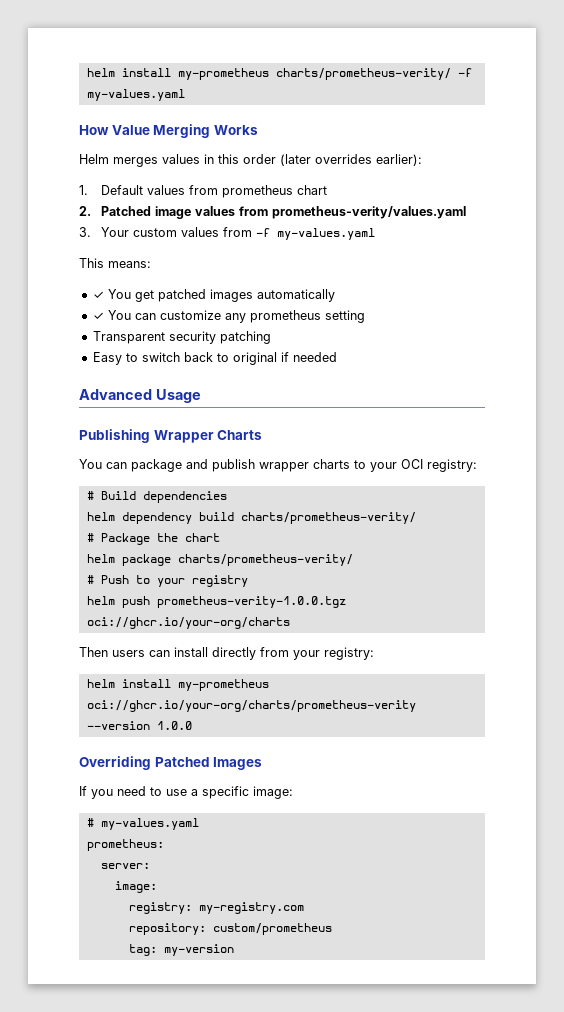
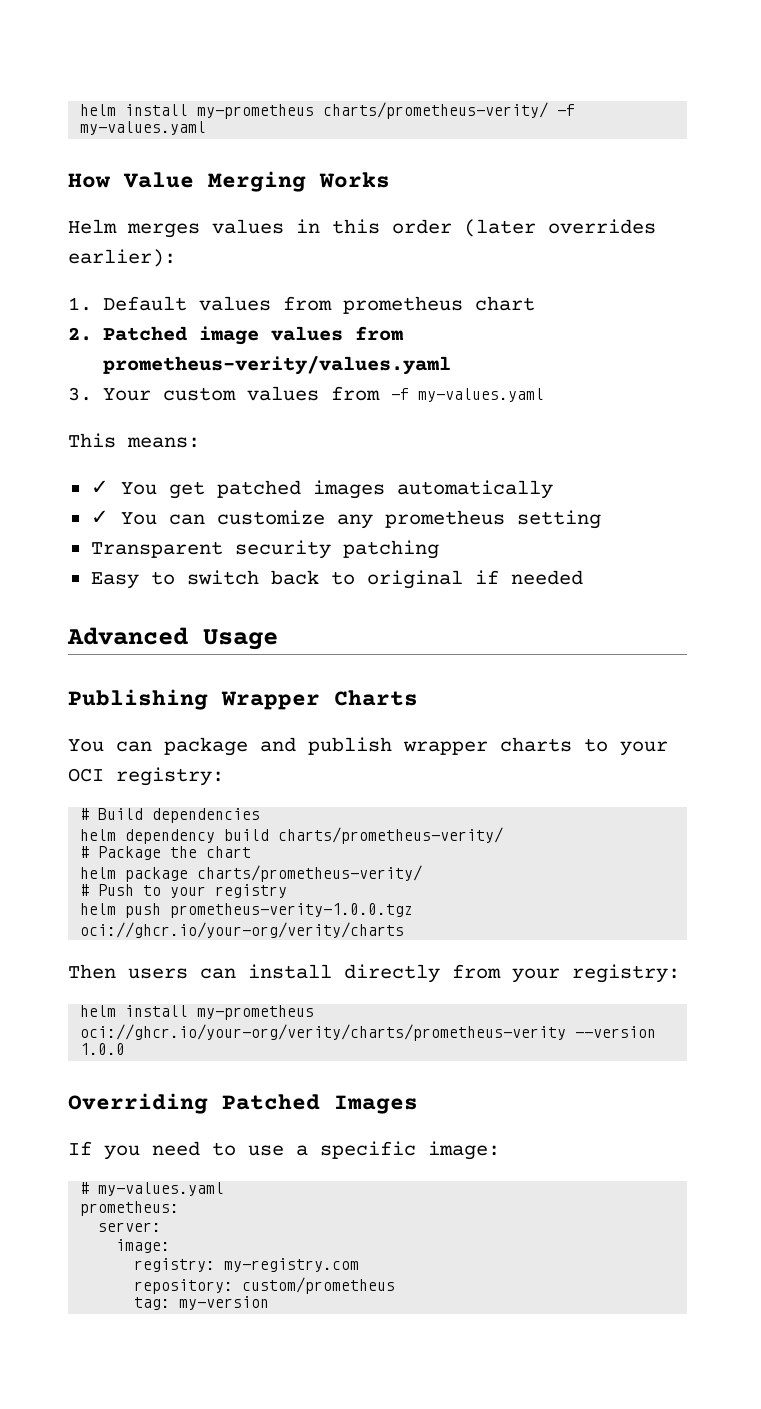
[86,617,290,629] oci://ghcr.io/your-org/charts -> [80,922,405,938] oci://ghcr.io/your-org/verity/charts
[86,700,416,712] oci://ghcr.io/your-org/charts/prometheus-verity -> [80,1024,567,1041] oci://ghcr.io/your-org/verity/charts/prometheus-verity

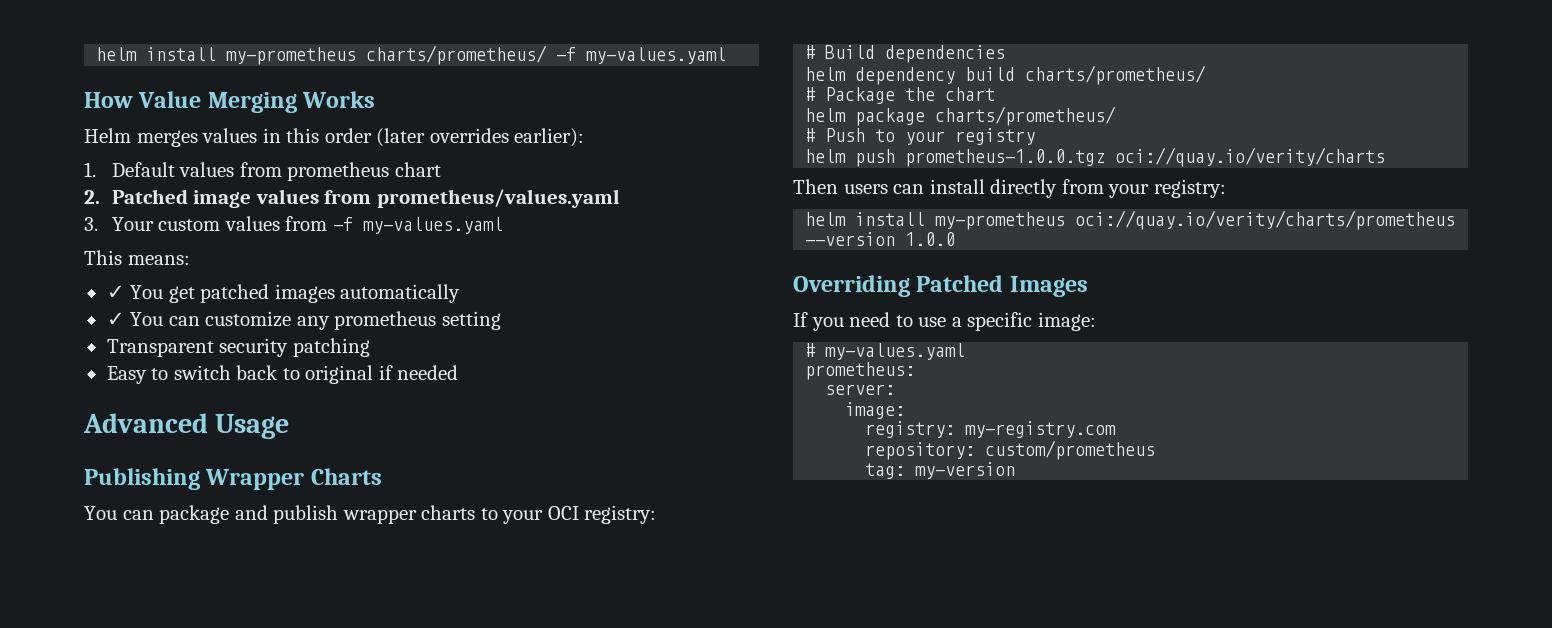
[80,102,549,119] helm install my-prometheus charts/prometheus-verity/ -> [96,45,548,65] helm install my-prometheus charts/prometheus/
[103,356,452,375] prometheus-verity/values.yaml -> [376,189,620,208] prometheus/values.yaml
[278,827,504,844] charts/prometheus-verity/ -> [1025,65,1207,85] charts/prometheus/
[197,865,423,882] charts/prometheus-verity/ -> [935,106,1117,126] charts/prometheus/
[170,903,414,918] [80,922,405,938] prometheus-verity-1.0.0.tgz oci://ghcr.io/your-org/verity/charts -> [905,147,1386,167] prometheus-1.0.0.tgz oci://quay.io/verity/charts
[80,1024,567,1041] oci://ghcr.io/your-org/verity/charts/prometheus-verity -> [1075,210,1456,230] oci://quay.io/verity/charts/prometheus

